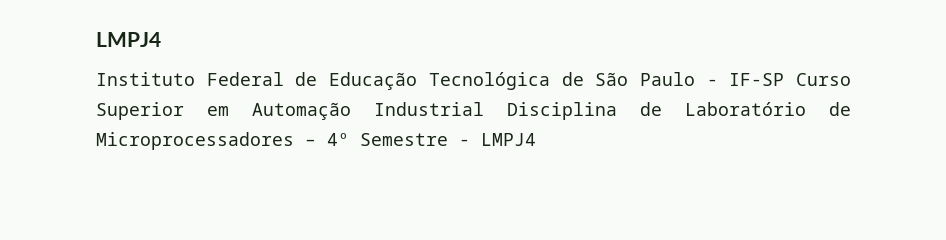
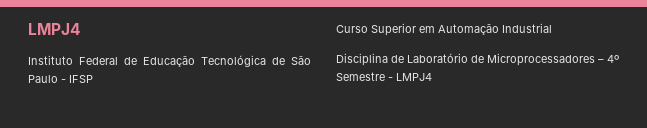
[729,73,785,86] IF-SP -> [69,75,93,83] IFSP //
(484, 109) none -> (552, 28) //

